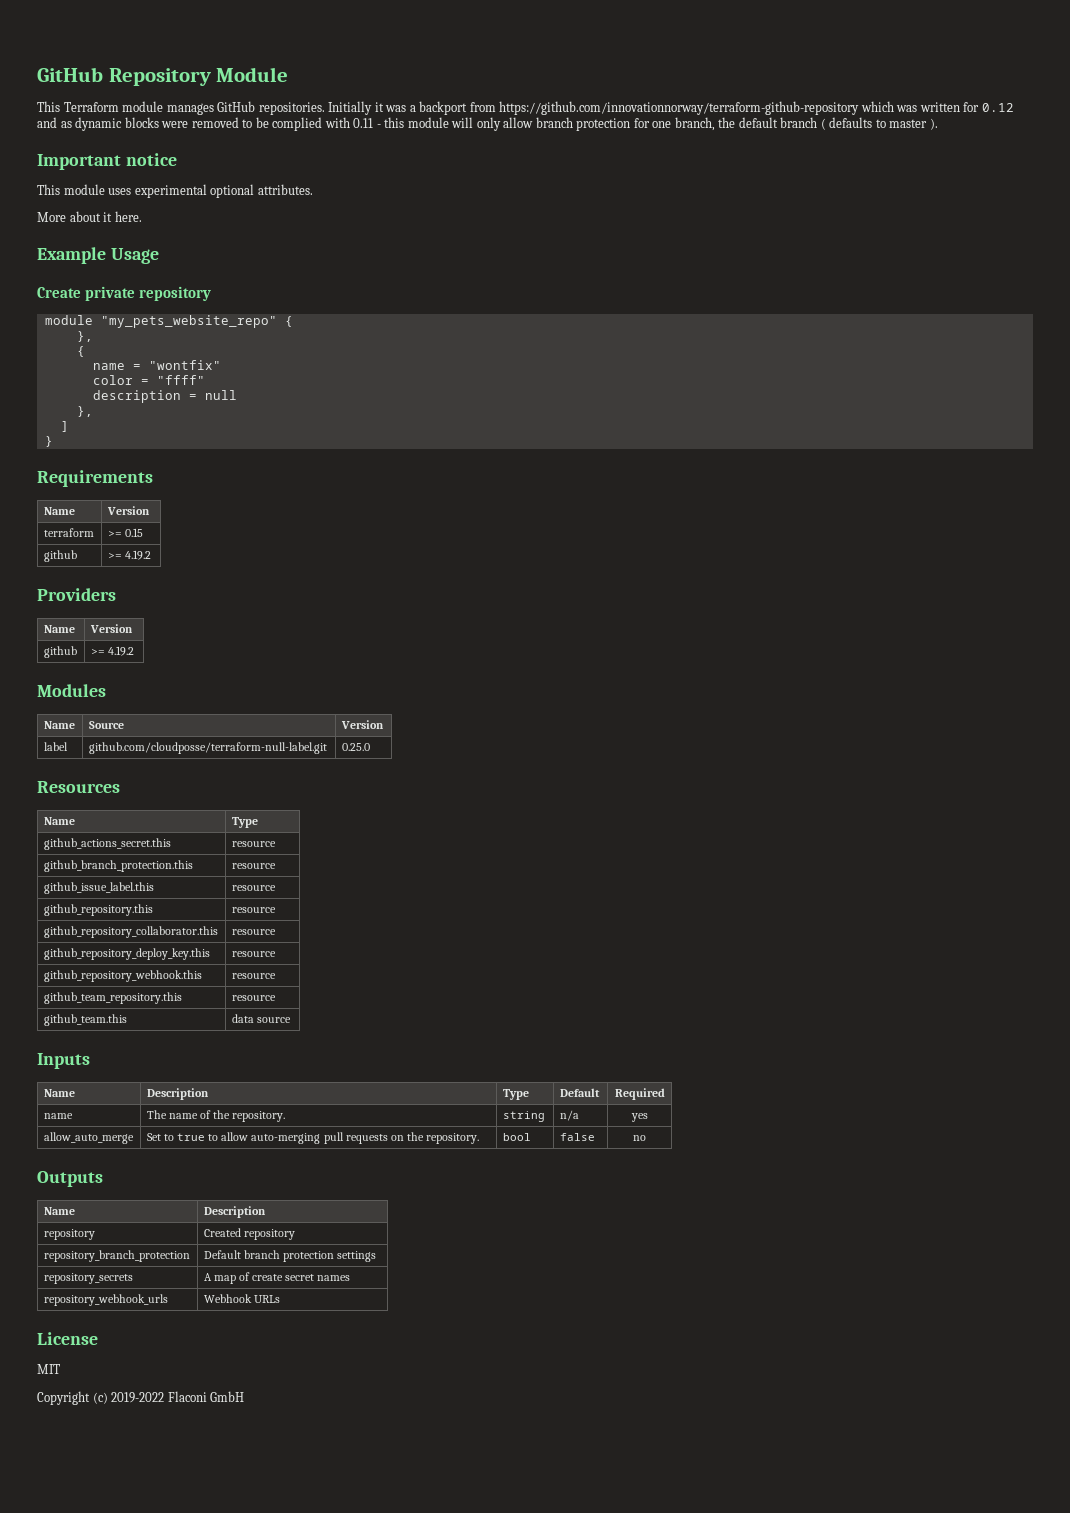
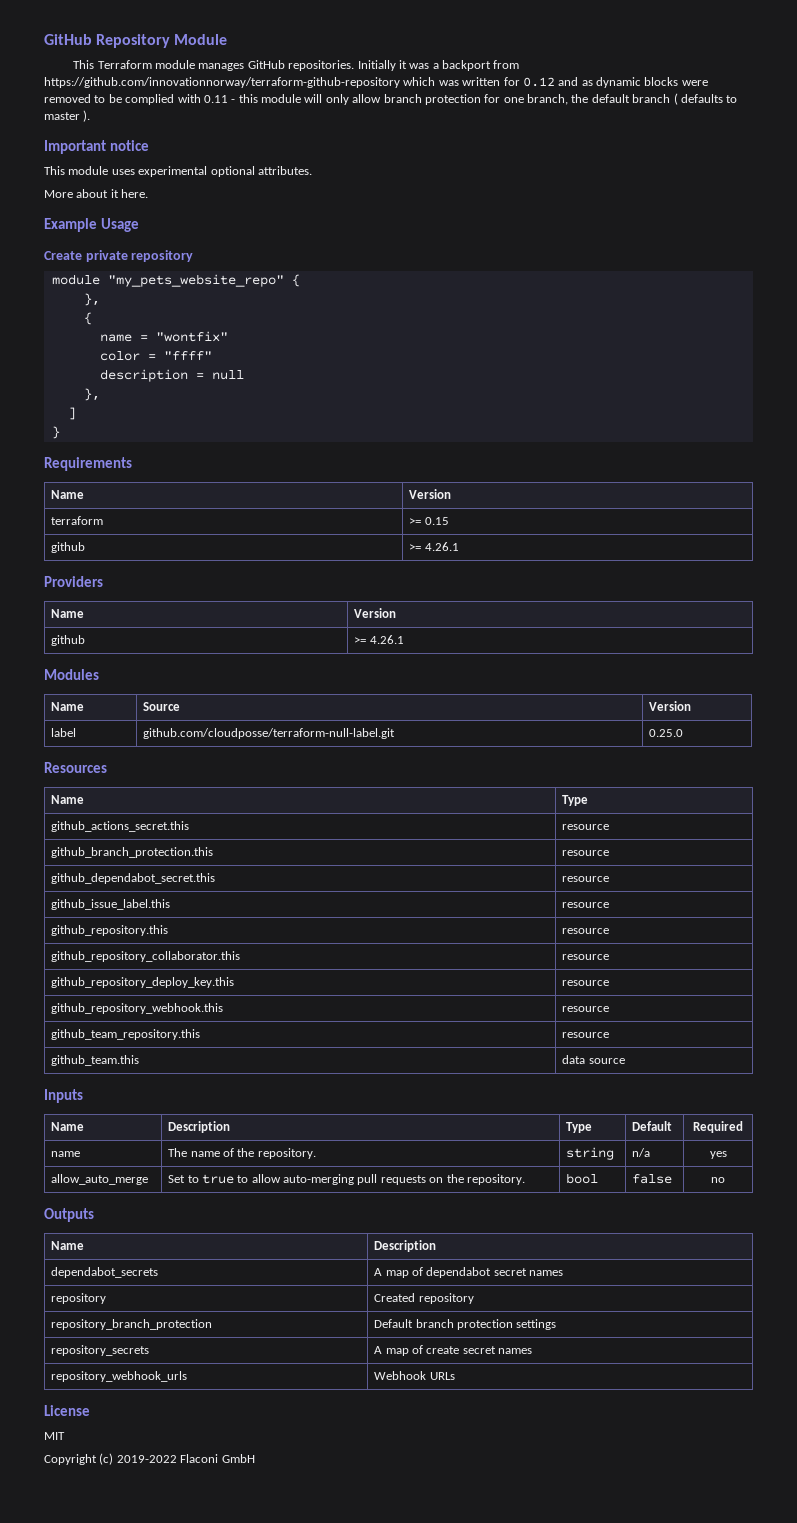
[124,550,151,560] 4.19.2 -> [424,542,459,551] 4.26.1
[107,646,134,656] 4.19.2 -> [369,635,404,644] 4.26.1
(276, 866) none -> [51,873,216,884] [562,876,610,882] // github_dependabot_secret.this | resource
(266, 1212) none -> [51,1267,159,1278] [374,1267,564,1278] // dependabot_secrets | A map of dependabot secret names

